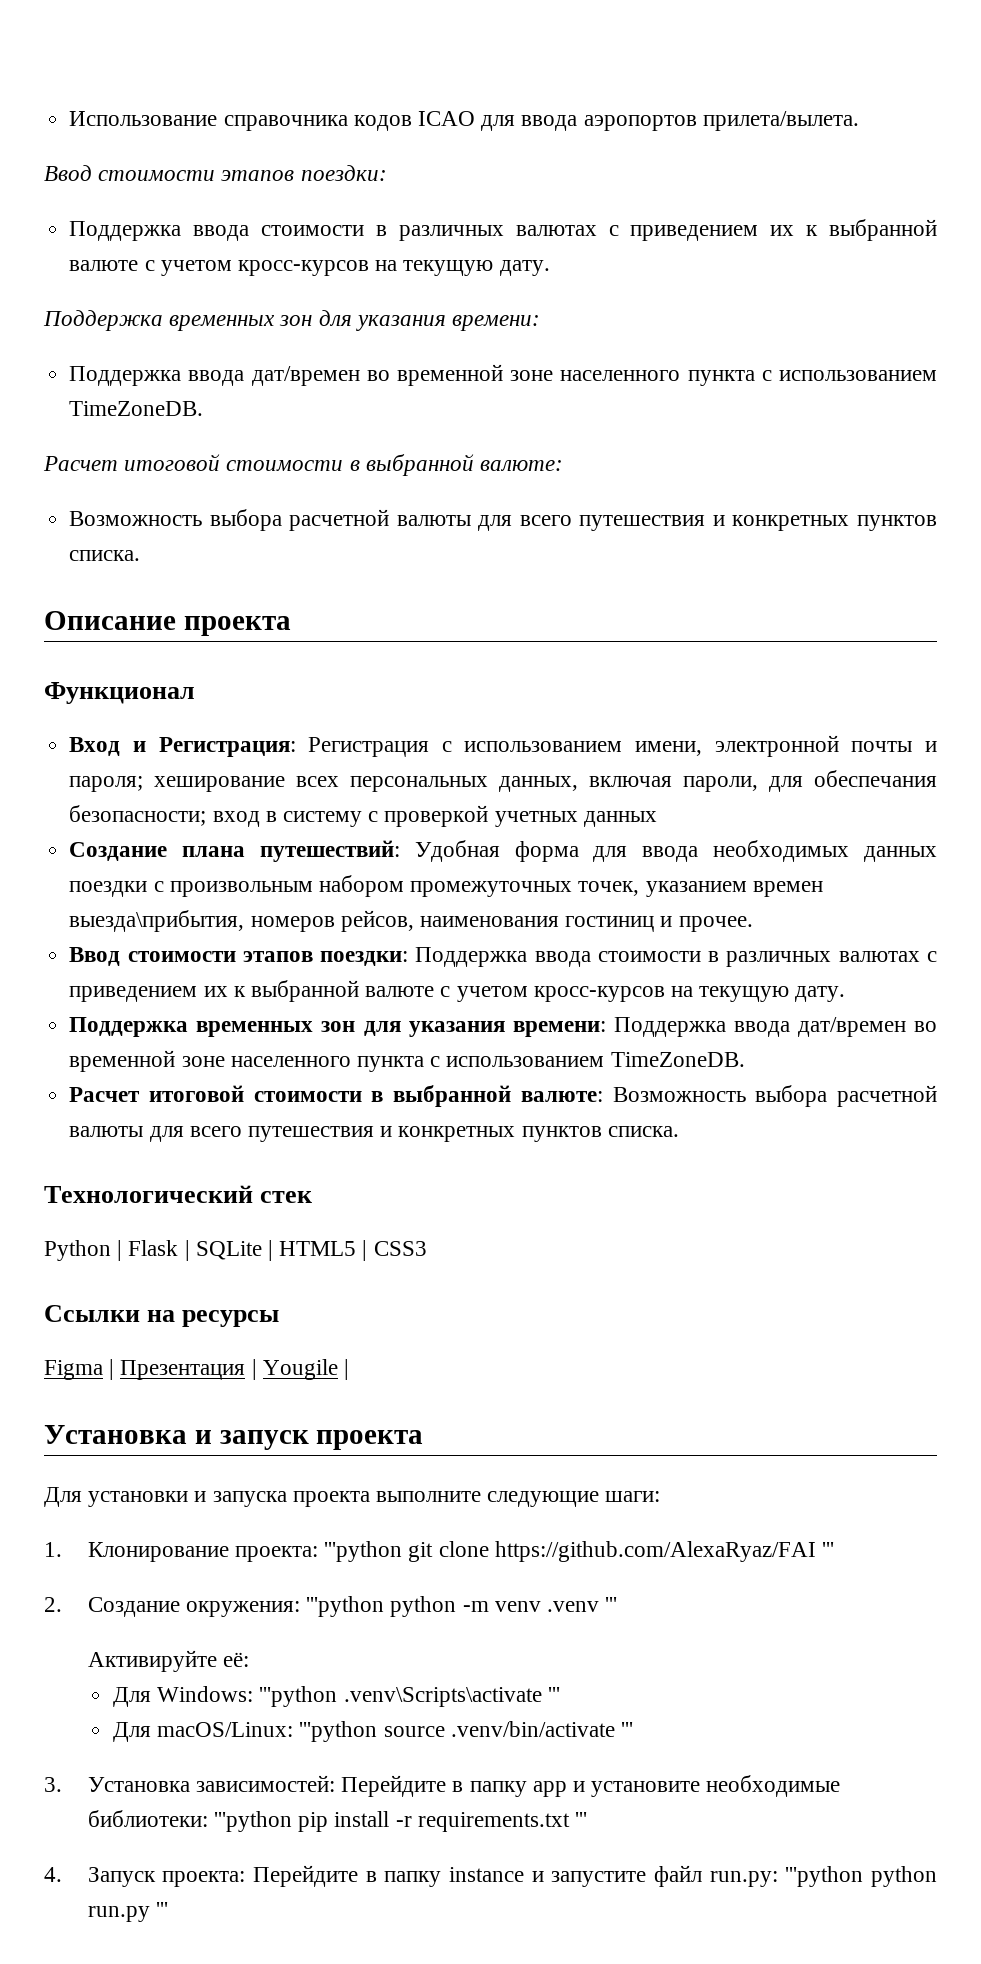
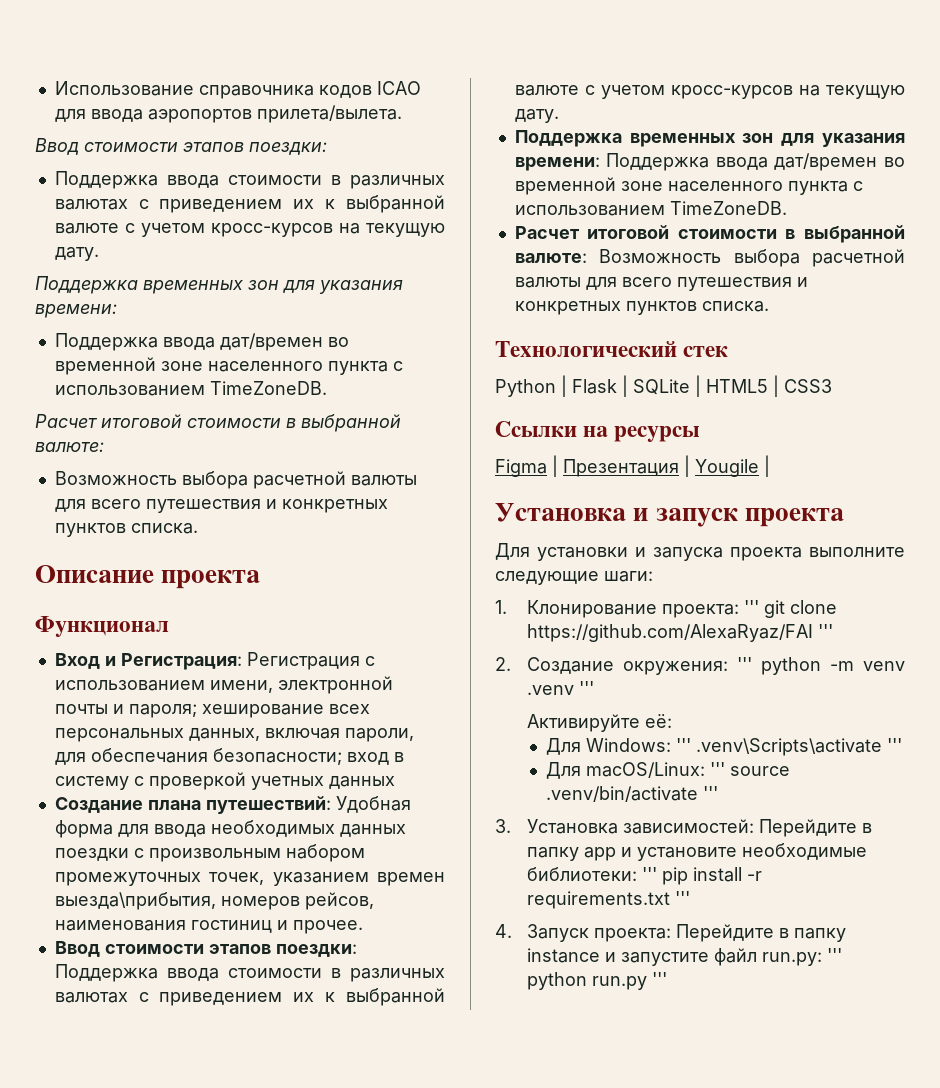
[324,1541,403,1562] '''python -> [743,600,759,614] '''
[306,1596,385,1617] '''python -> [736,657,752,671] '''
[259,1686,338,1707] '''python -> [676,738,692,752] '''
[299,1721,378,1742] '''python -> [710,762,726,776] '''
[213,1811,292,1832] '''python -> [641,867,657,881] '''
[785,1866,864,1887] '''python -> [826,948,842,962] '''

